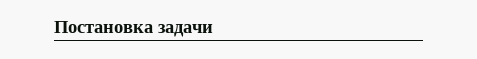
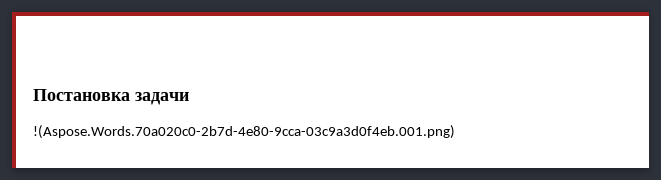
(213, 30) none -> [33,125,455,139] // !(Aspose.Words.70a020c0-2b7d-4e80-9cca-03c9a3d0f4eb.001.png)

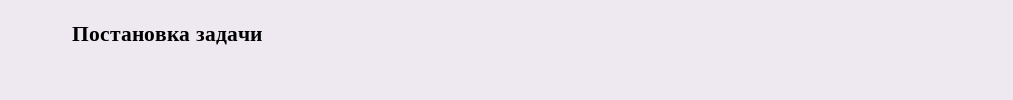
[33,125,455,139] // !(Aspose.Words.70a020c0-2b7d-4e80-9cca-03c9a3d0f4eb.001.png) -> (262, 38) none

